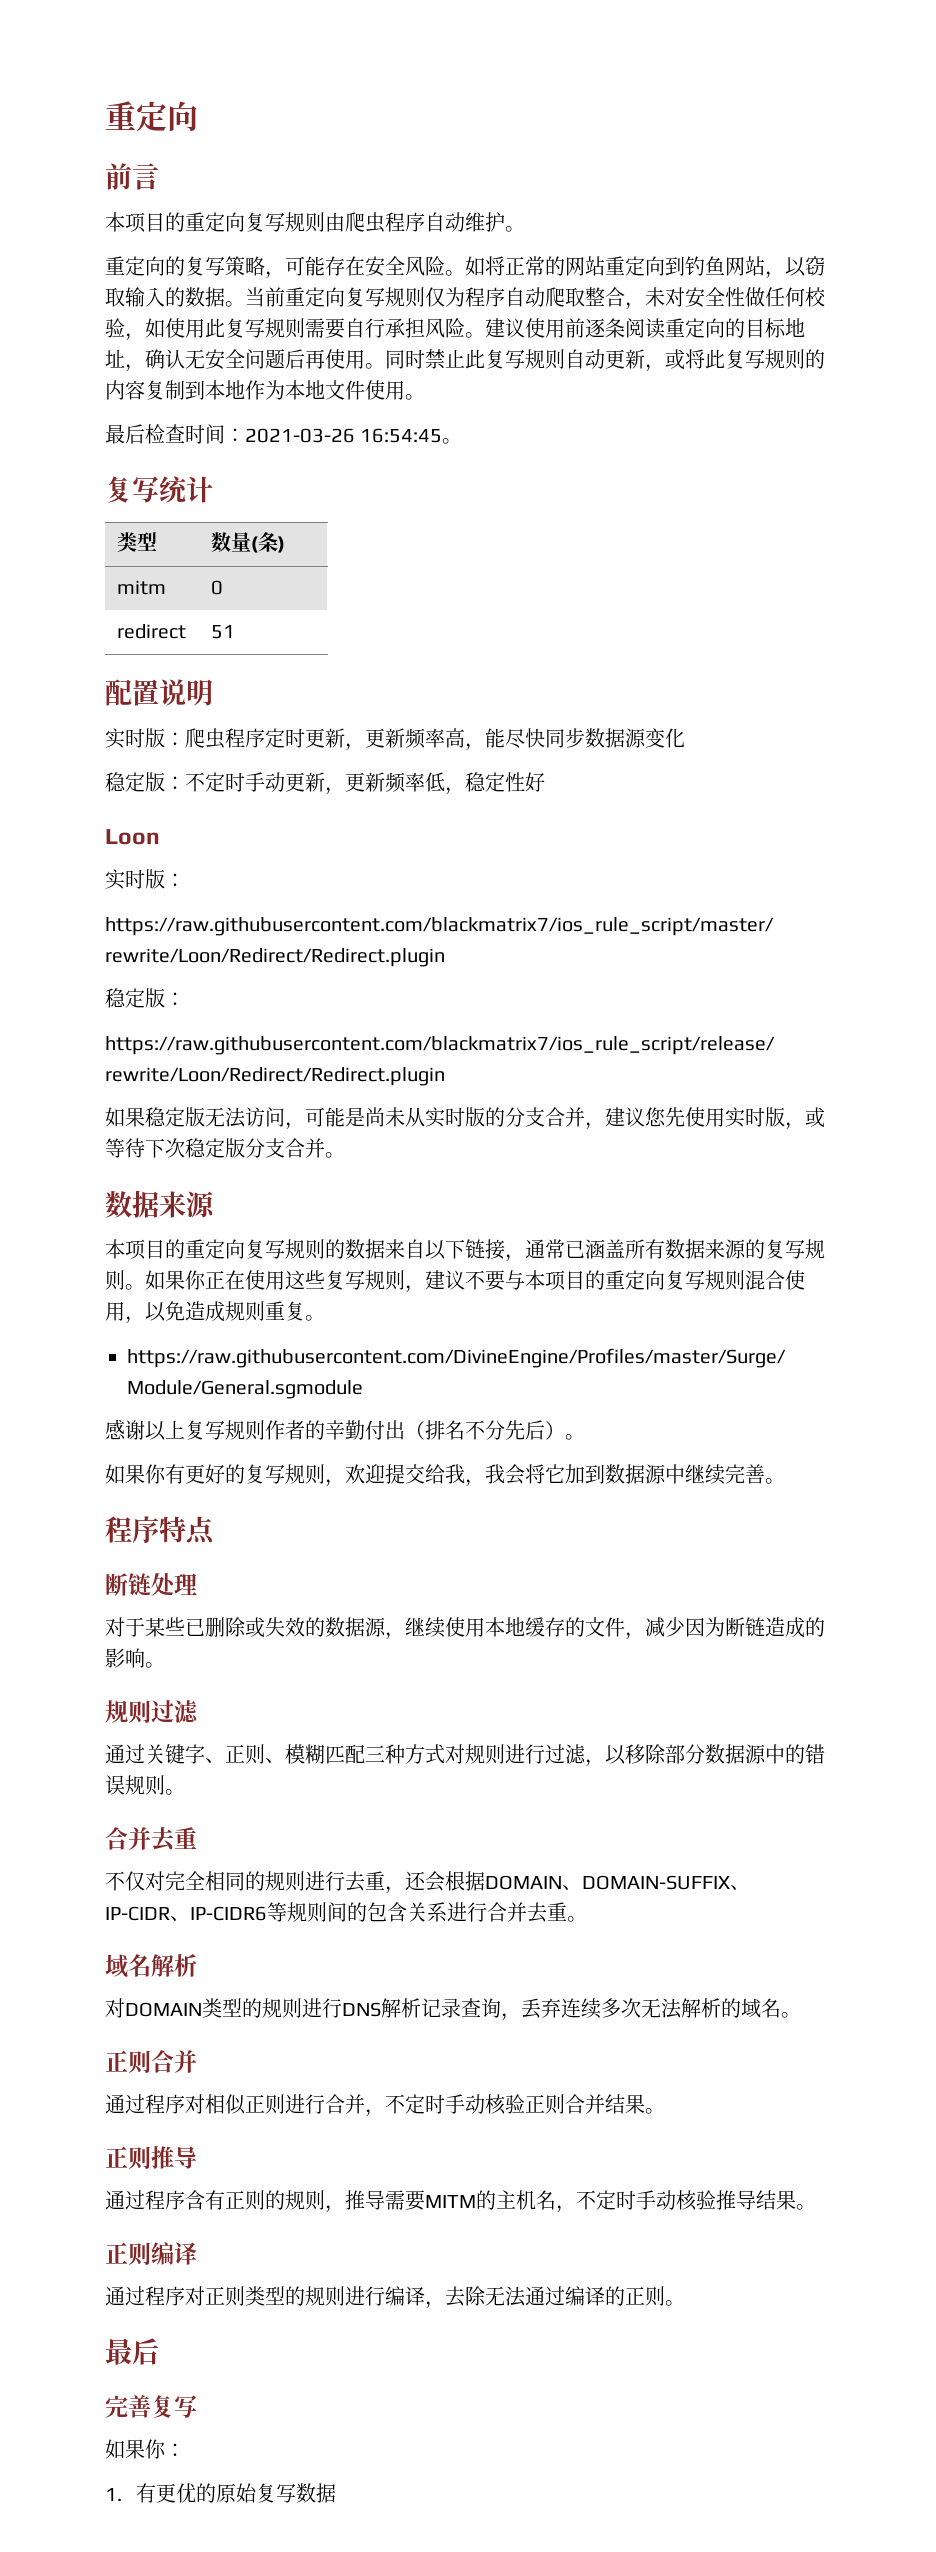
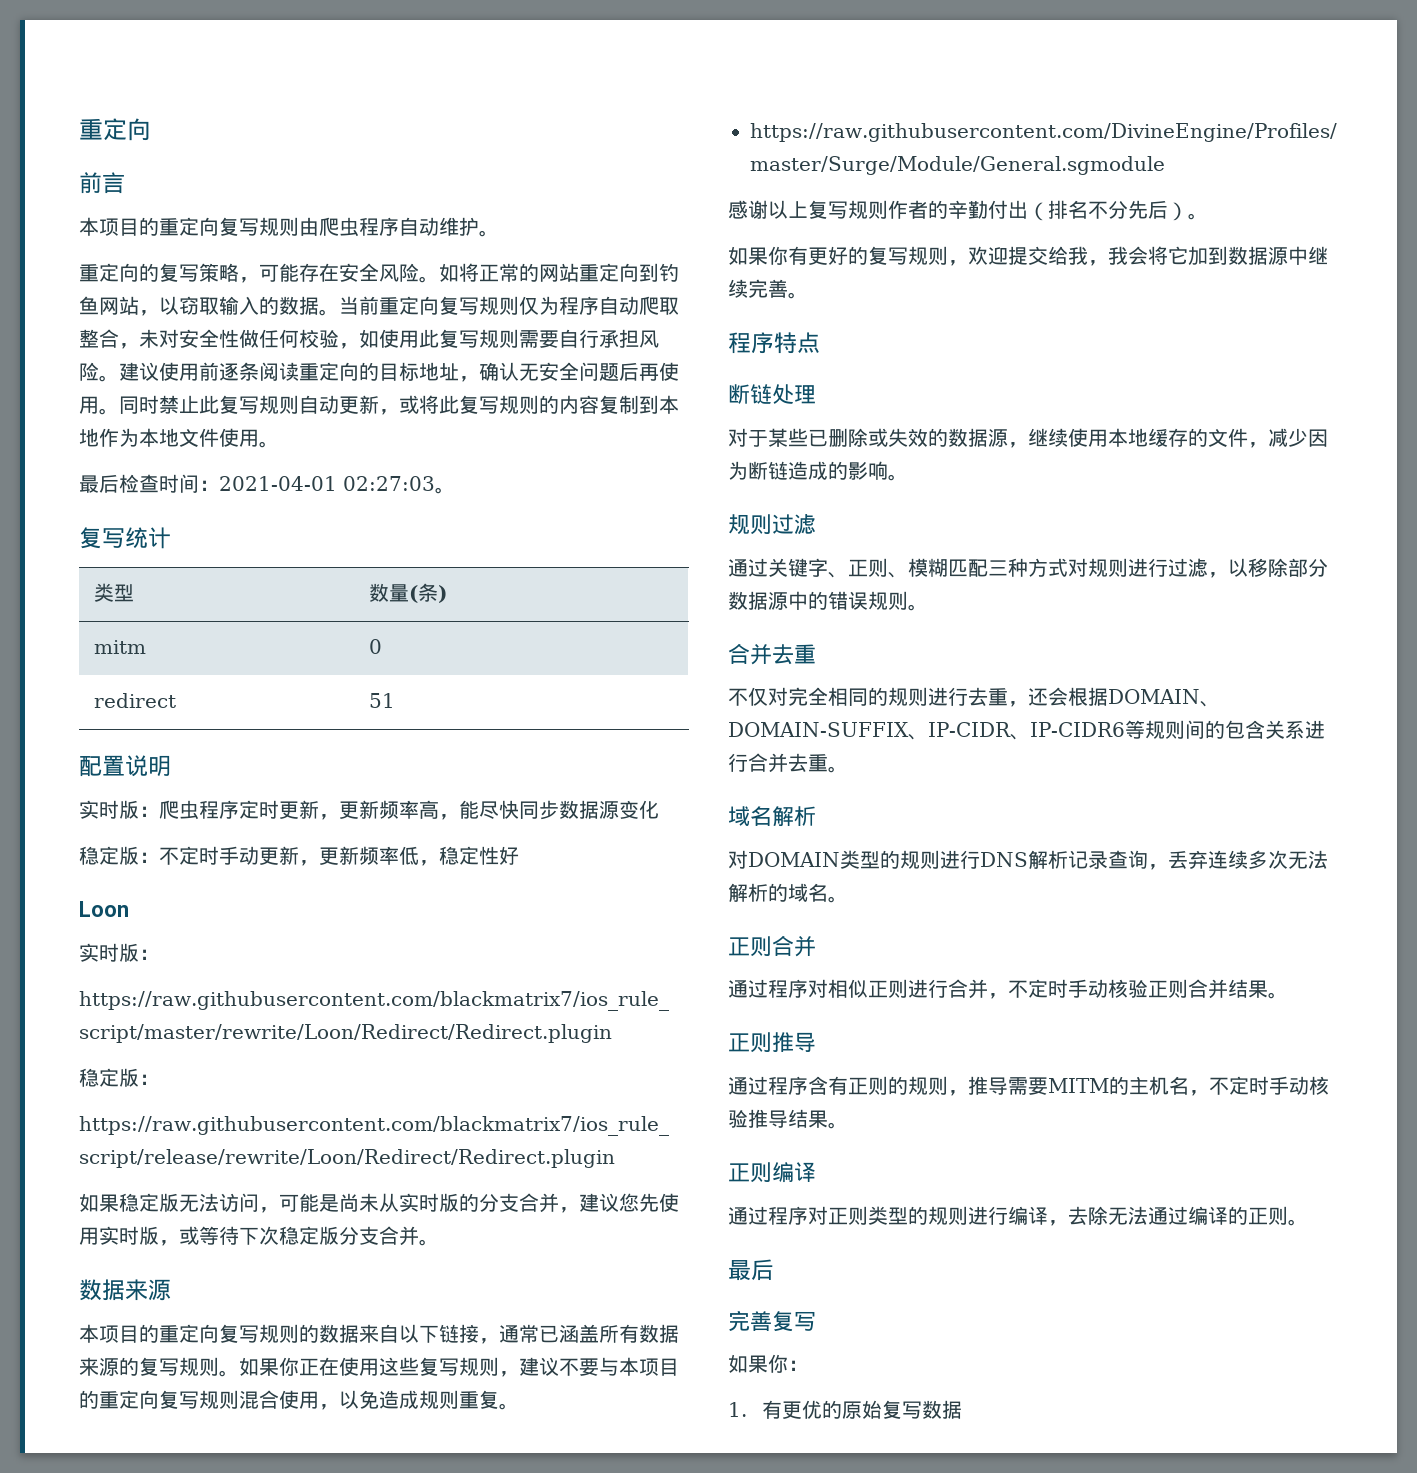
[245,428,443,443] 2021-03-26 16:54:45 -> [219,476,435,491] 2021-04-01 02:27:03

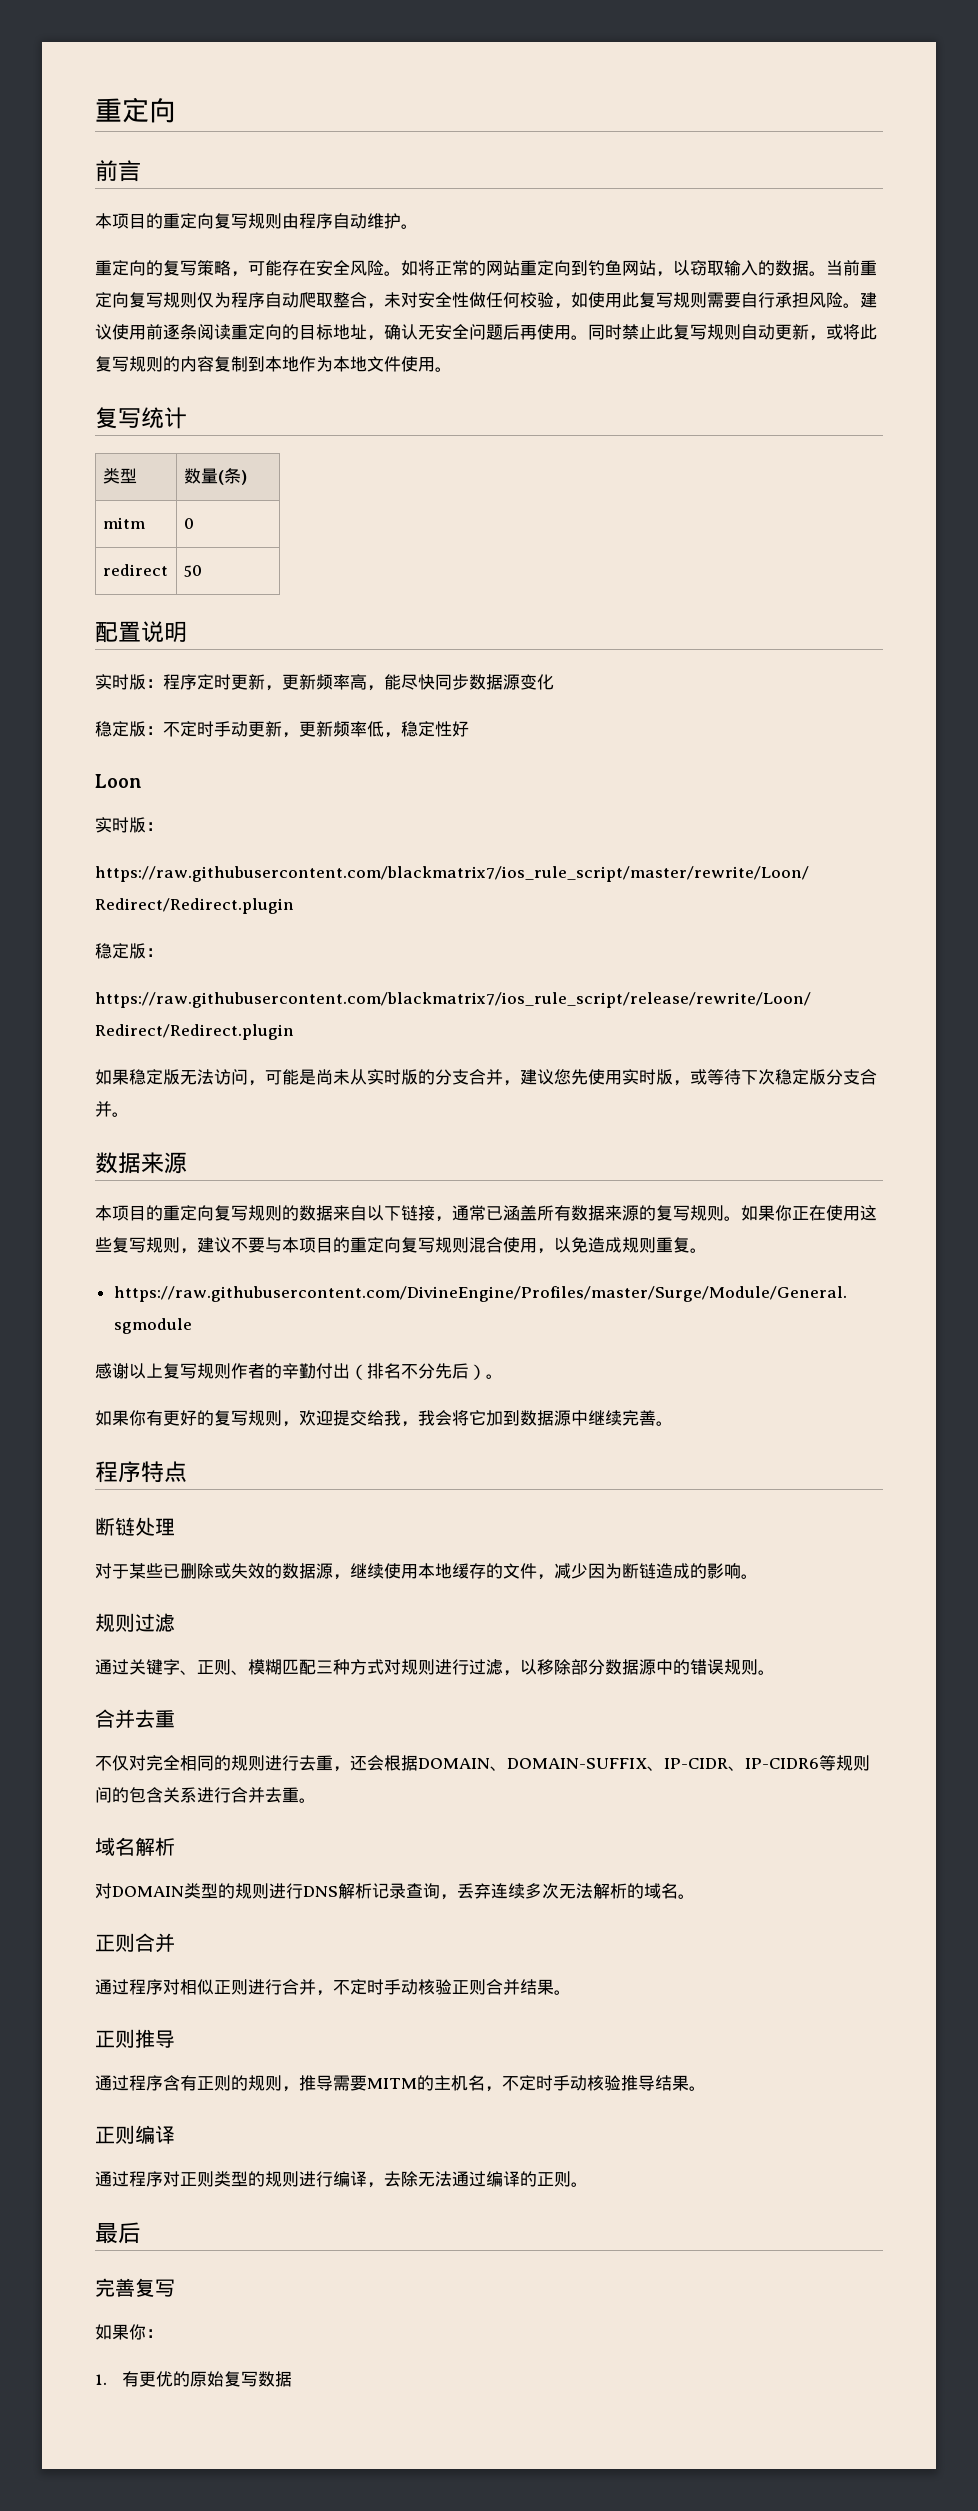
[319,217,359,237] 爬虫 -> (299, 221) none
[79,474,455,494] // 最后检查时间：2021-04-01 02:27:03。 -> (452, 369) none
[369,693,396,708] 51 -> [183,565,202,577] 50
[159,800,199,820] 爬虫 -> (163, 683) none

